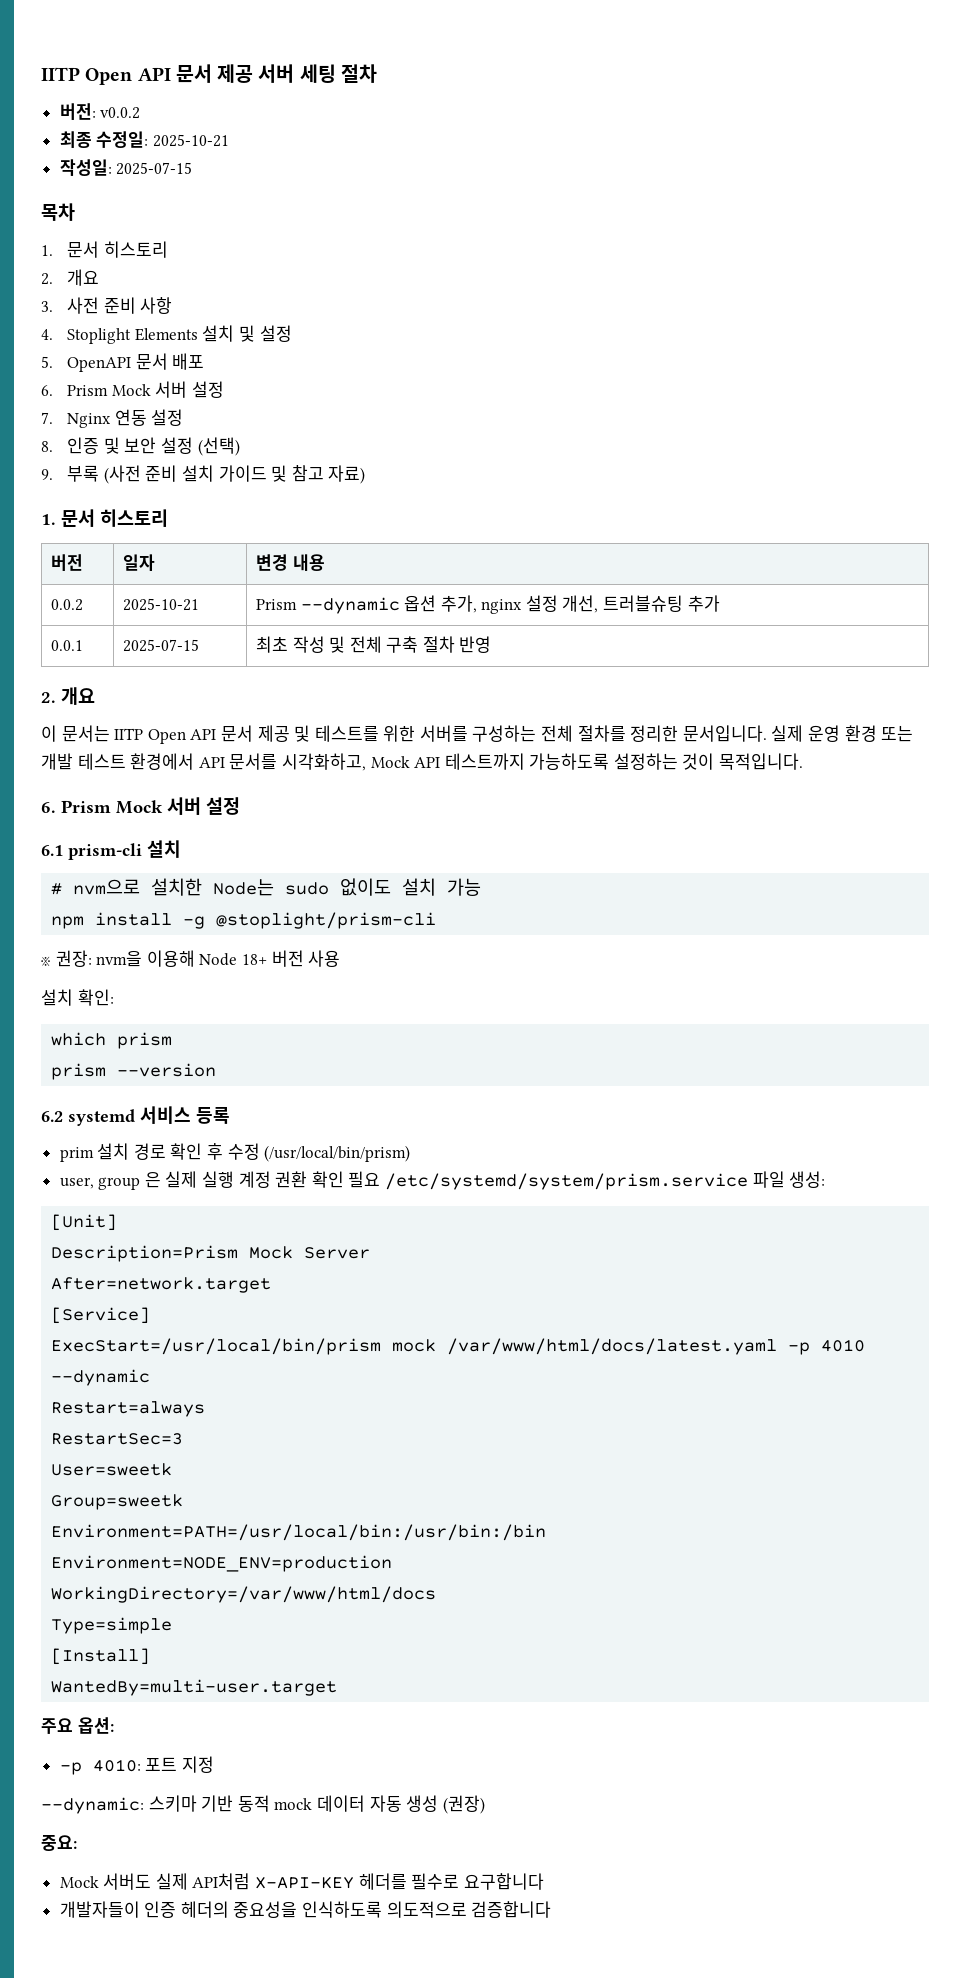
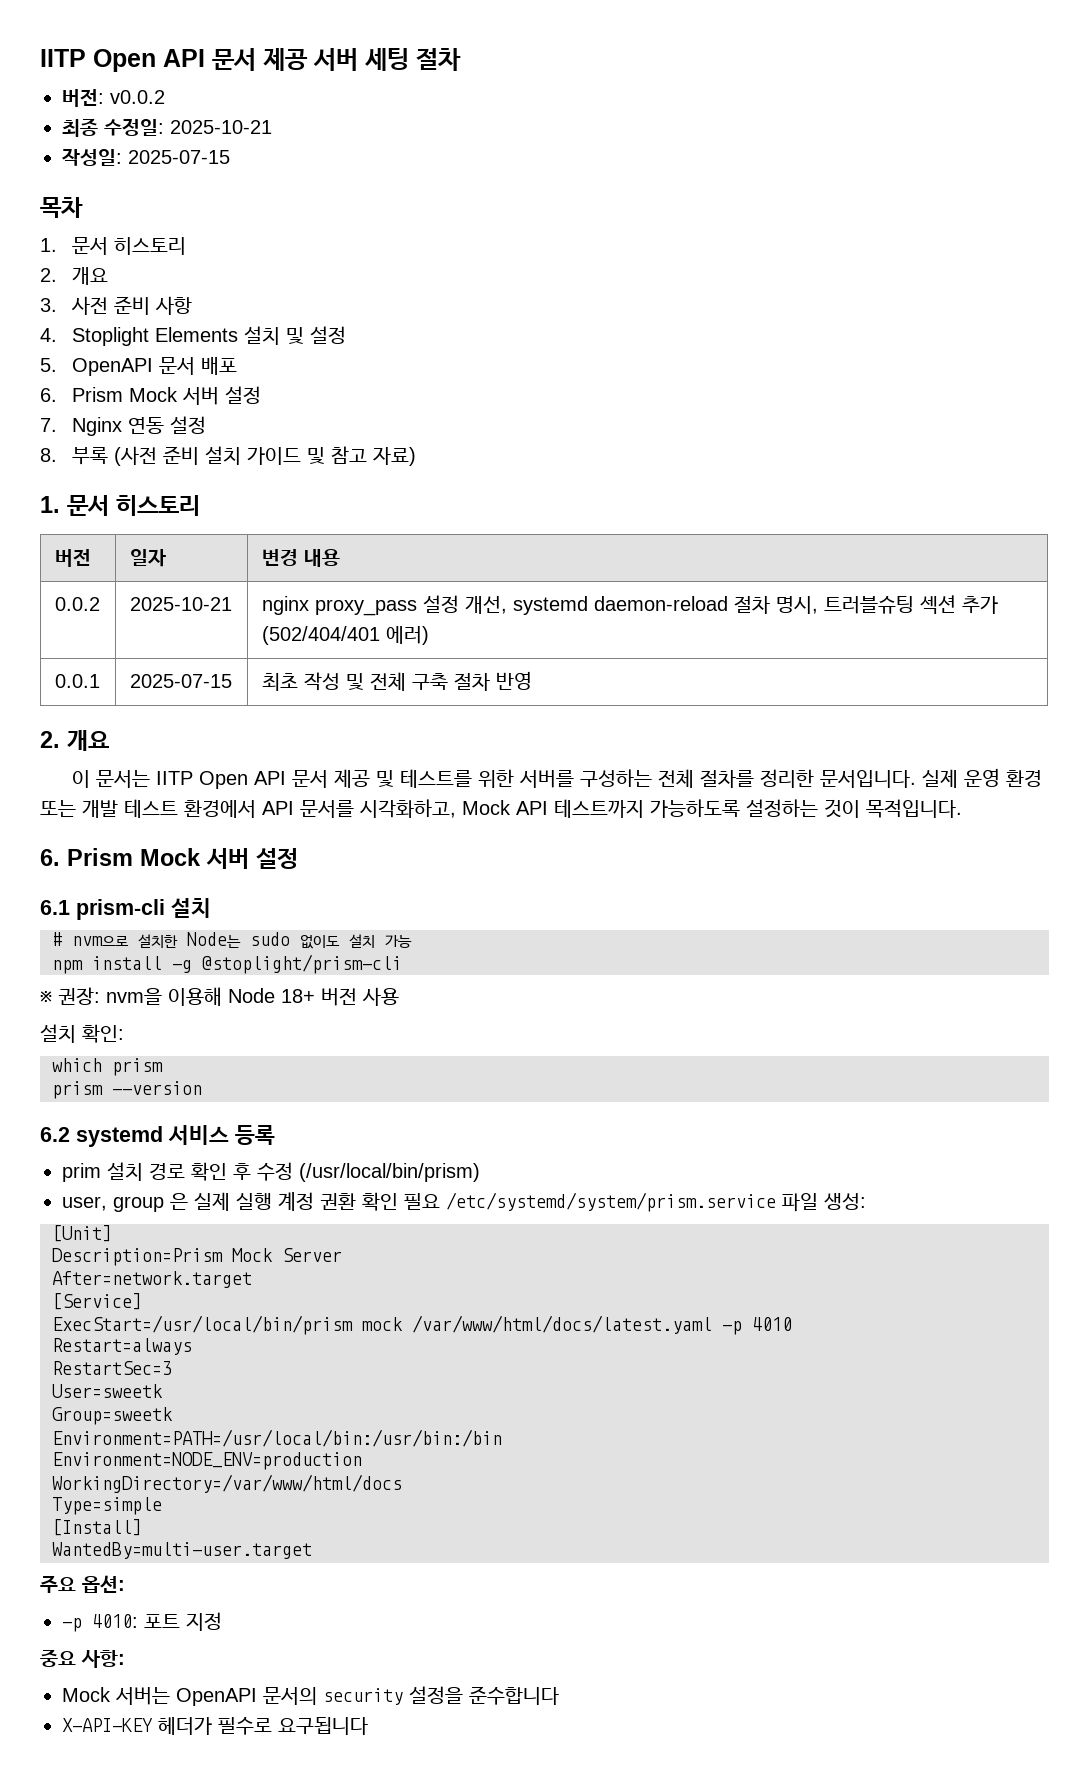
[67,437,240,456] [41,469,53,480] 인증 및 보안 설정 (선택) // 9. -> (57, 455) none
[255,595,684,614] Prism --dynamic 옵션 추가, nginx 설정 개선, 트러블슈팅 -> [261,595,956,616] nginx proxy_pass 설정 개선, systemd daemon-reload 절차 명시, 트러블슈팅 섹션
(720, 603) none -> [261,626,429,645] (502/404/401 에러)
[51,1369,151,1386] --dynamic -> (792, 1324) none
[41,1795,485,1814] [41,1835,77,1851] [59,1873,544,1890] [59,1901,552,1918] --dynamic: 스키마 기반 동적 mock 데이터 자동 생성 (권장) // 중요: // Mock 서버도 실제 API처럼 X-API-KEY 헤더를 필수로 요구합니다 // 개발자들이 인증 헤더의 중요성을 인식하도록 의도적으로 검증합니다 -> [40,1649,125,1668] [62,1686,559,1706] [62,1717,368,1735] 중요 사항: // Mock 서버는 OpenAPI 문서의 security 설정을 준수합니다 // X-API-KEY 헤더가 필수로 요구됩니다

